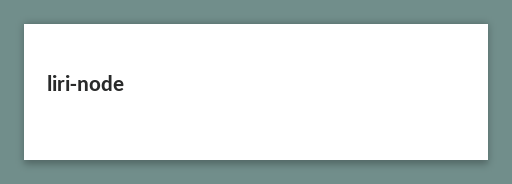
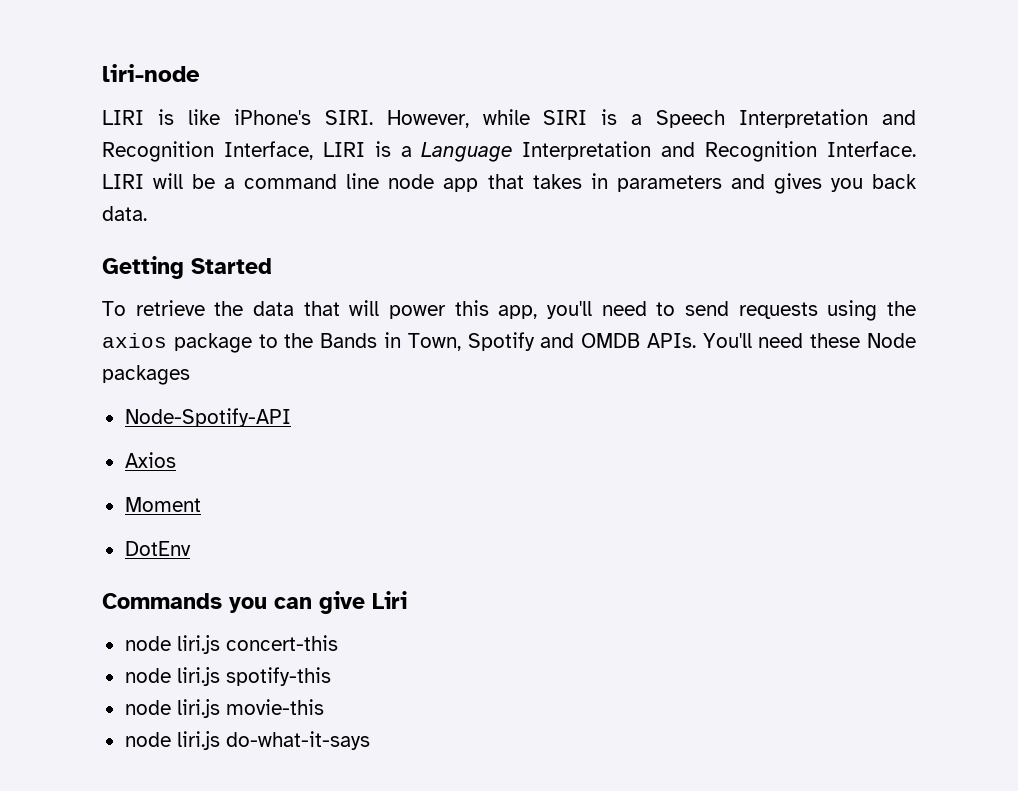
(124, 83) none -> [102,109,916,128] [102,141,917,162] [102,173,918,194] [102,206,147,221] [102,256,272,279] [102,300,916,321] [102,332,917,353] [102,365,190,385] [124,408,291,427] [124,452,176,468] [124,497,201,512] [124,541,191,556] [102,591,407,614] [124,635,338,654] [124,667,331,686] [124,699,324,718] [124,731,370,750] // LIRI is like iPhone's SIRI. However, while SIRI is a Speech Interpretation and Recognition Interface, LIRI is a Language Interpretation and Recognition Interface. LIRI will be a command line node app that takes in parameters and gives you back data. // Getting Started // To retrieve the data that will power this app, you'll need to send requests using the axios package to the Bands in Town, Spotify and OMDB APIs. You'll need these Node packages // Node-Spotify-API // Axios // Moment // DotEnv // Commands you can give Liri // node liri.js concert-this // node liri.js spotify-this // node liri.js movie-this // node liri.js do-what-it-says

